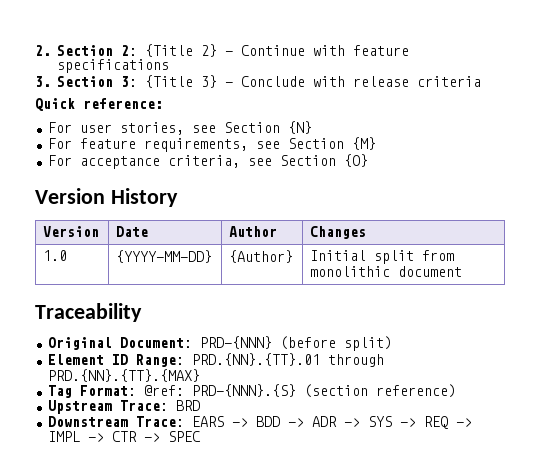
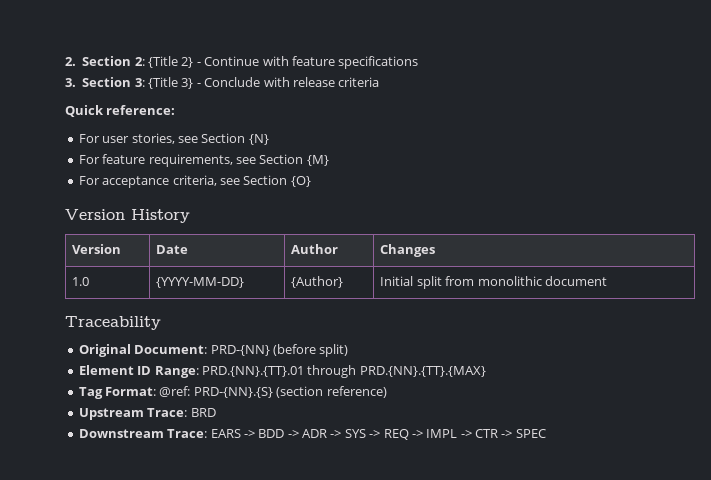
[199,336,272,349] PRD-{NNN} -> [210,345,270,356] PRD-{NN}
[191,384,296,397] PRD-{NNN}.{S} -> [193,387,273,398] PRD-{NN}.{S}

